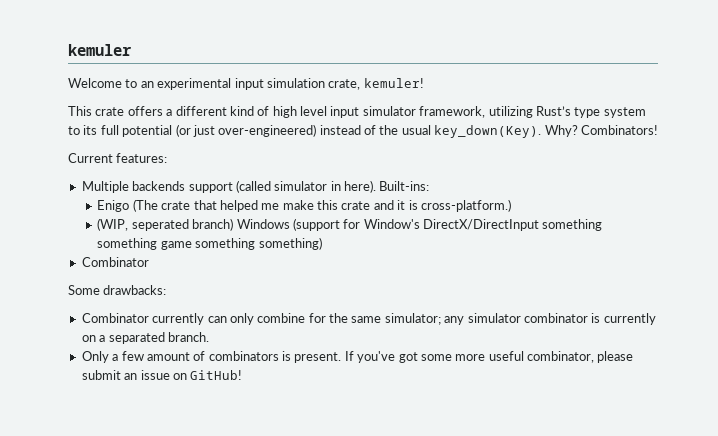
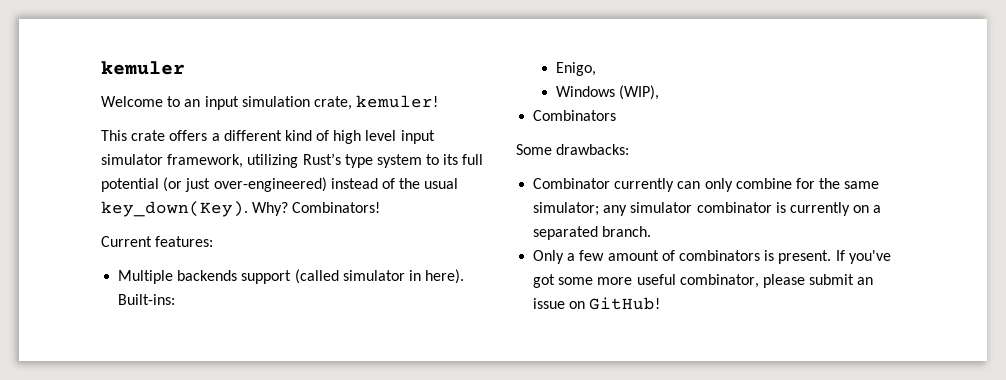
[157,78,232,90] experimental -> (201, 103) none
[97,199,511,212] [97,218,603,231] [97,237,322,250] [81,257,149,267] Enigo (The crate that helped me make this crate and it is cross-platform.) // (WIP, seperated branch) Windows (support for Window's DirectX/DirectInput something something game something something) // Combinator -> [556,62,597,76] [556,85,660,100] [533,110,617,121] Enigo, // Windows (WIP), // Combinators

